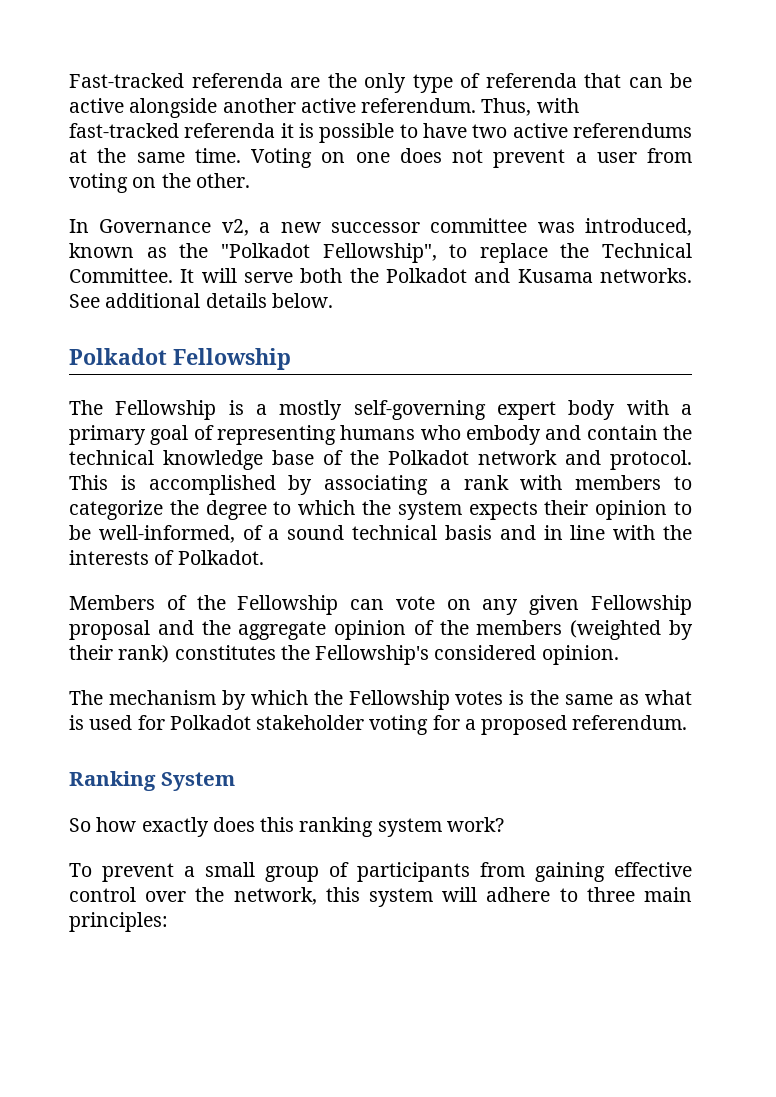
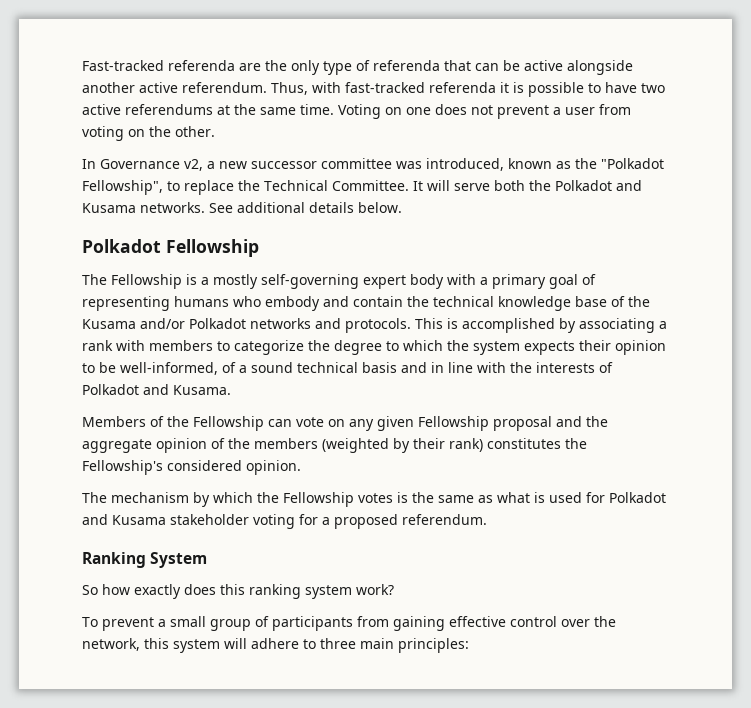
[388,450,692,470] Polkadot network and protocol. -> [82,318,411,333] Kusama and/or Polkadot networks and protocols.
[177,550,264,565] Polkadot. -> [82,384,231,395] Polkadot and Kusama.
(251, 722) none -> [82,514,166,525] and Kusama

